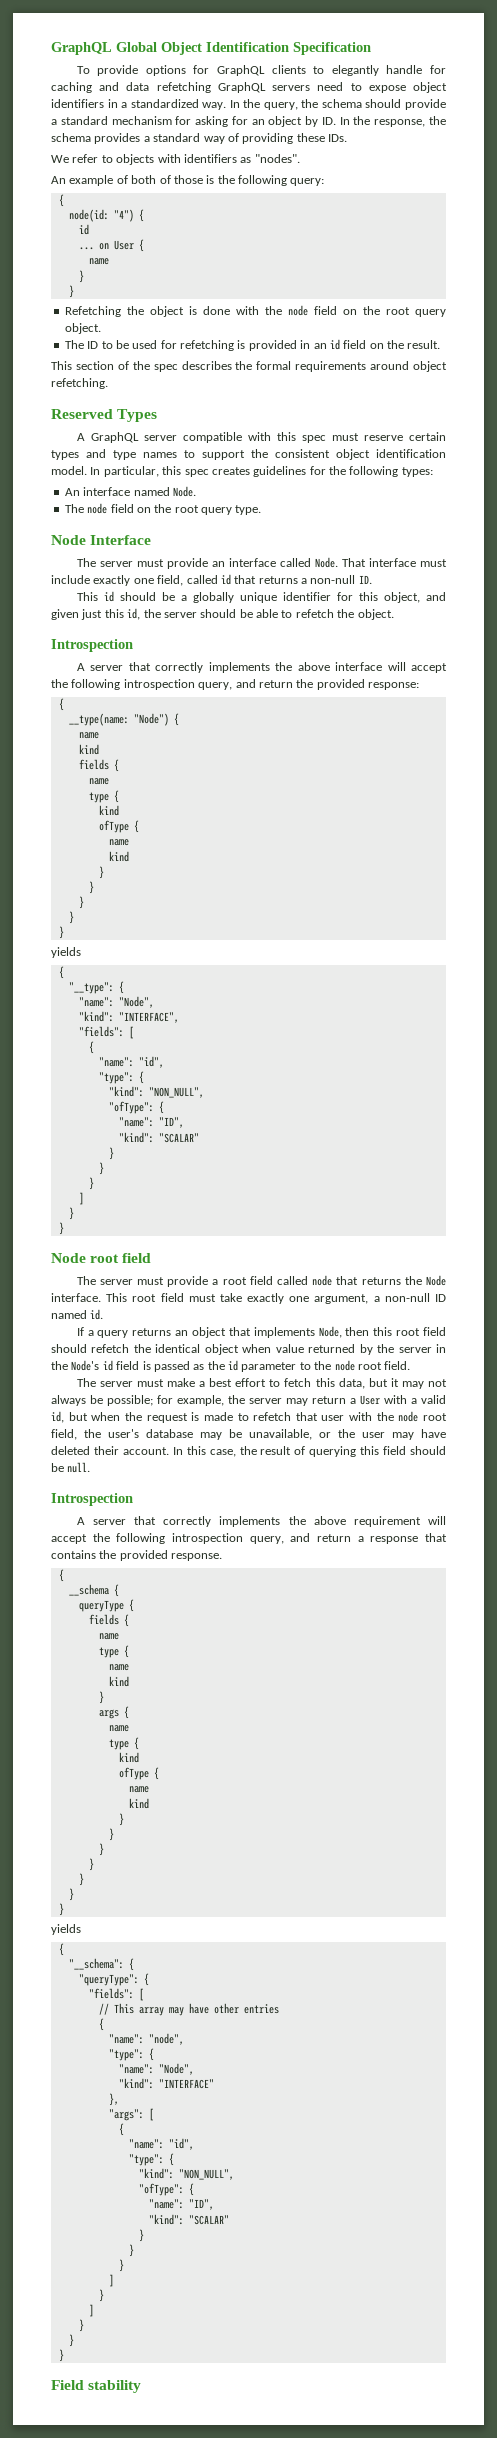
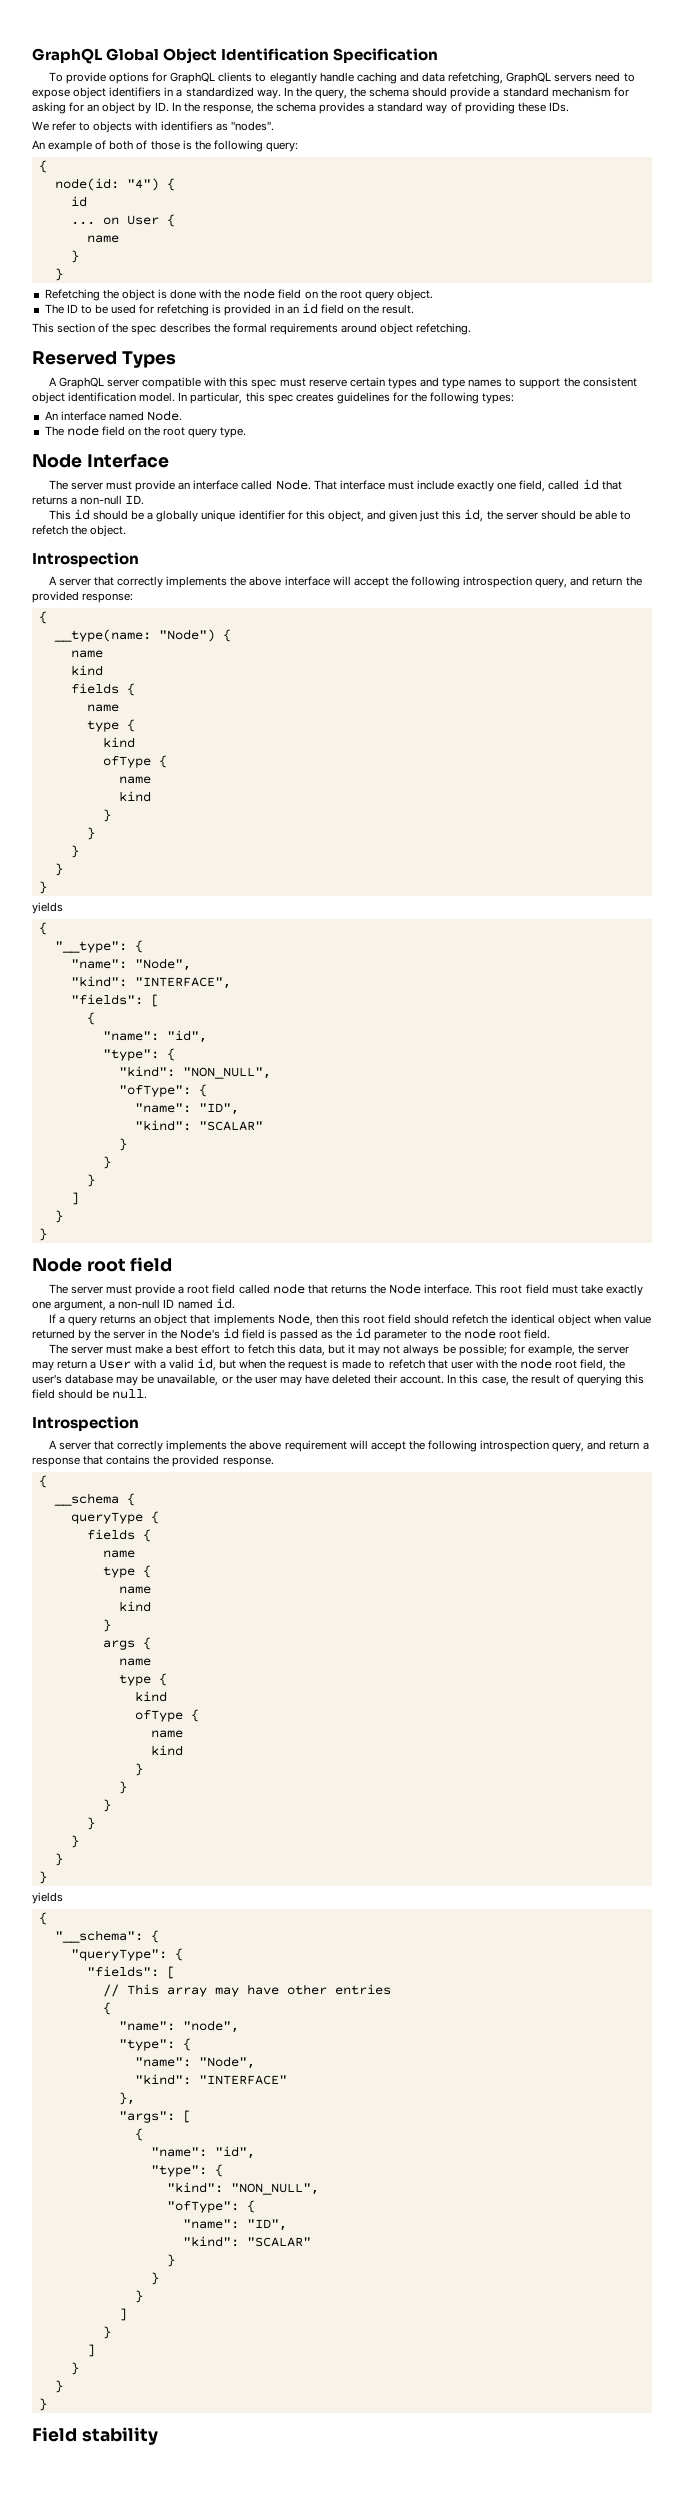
[429,65,446,74] for -> (354, 77) none
[156,82,211,93] refetching -> [448,72,504,84] refetching,

